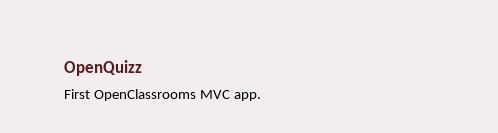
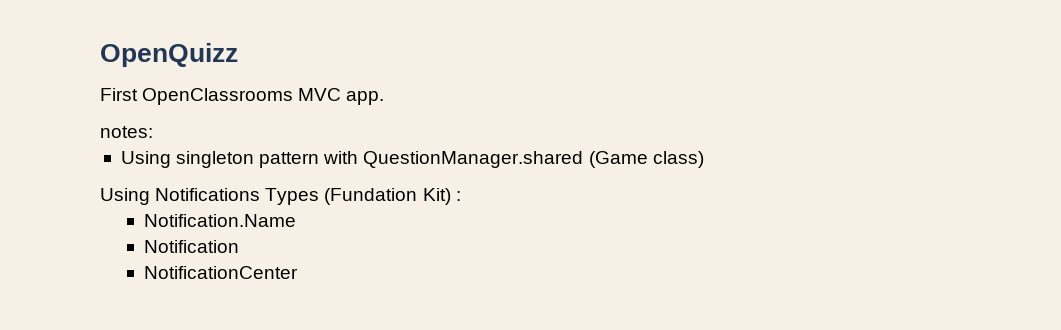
(261, 96) none -> [100,126,153,138] [120,151,704,168] [100,188,461,205] [144,214,297,227] [144,240,240,253] [144,266,299,279] // notes: // Using singleton pattern with QuestionManager.shared (Game class) // Using Notifications Types (Fundation Kit) : // Notification.Name // Notification // NotificationCenter

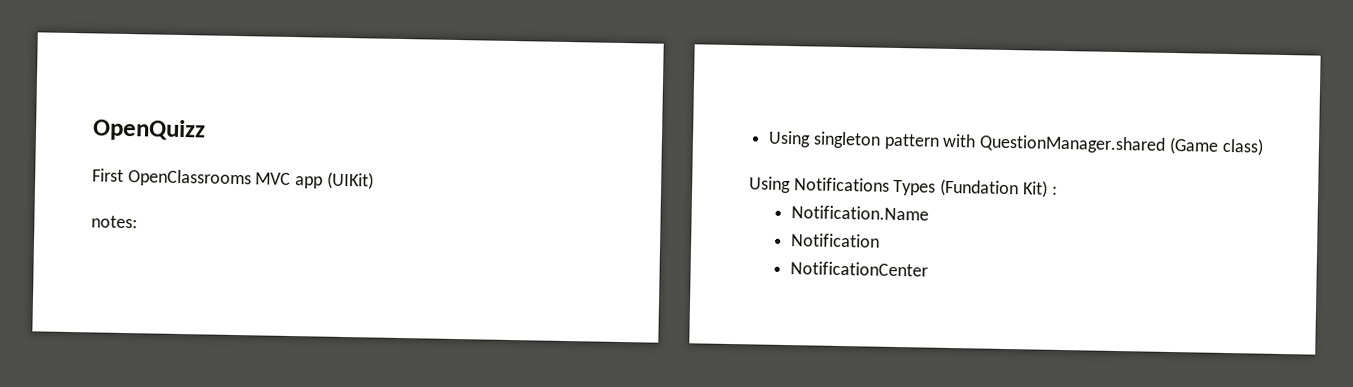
[346,91,385,105] app. -> [295,171,374,190] app (UIKit)

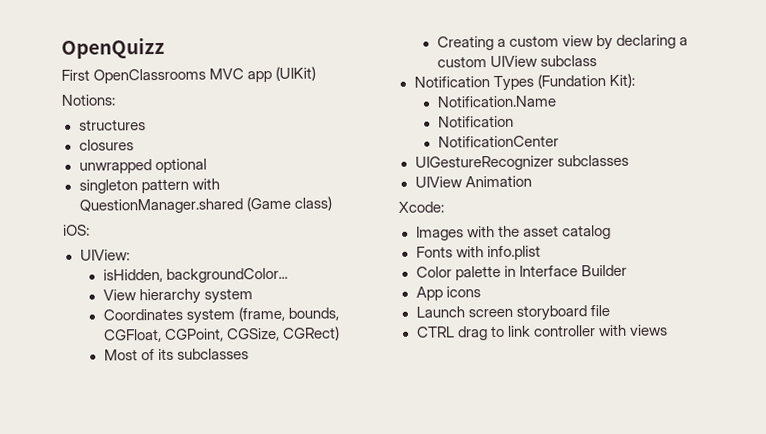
[91,215,138,229] [768,130,812,148] notes: // Using -> [61,94,115,106] [78,119,146,131] [78,139,134,151] [78,158,207,174] Notions: // structures // closures // unwrapped optional //
[749,176,1058,198] [791,205,930,221] [791,233,881,248] [790,261,929,277] Using Notifications Types (Fundation Kit) : // Notification.Name // Notification // NotificationCenter -> [63,224,90,236] [79,249,130,261] [102,267,288,283] [102,288,253,305] [102,306,339,324] [102,326,340,343] [103,348,249,361] [436,34,688,51] [436,55,597,68] [413,73,635,92] [436,95,557,108] [437,115,514,128] [437,135,559,148] [414,154,629,171] [414,175,532,188] [398,201,444,213] [415,224,611,241] [415,245,541,261] [415,264,627,281] [415,286,481,301] [415,304,610,321] [415,324,668,341] iOS: // UIView: // isHidden, backgroundColor... // View hierarchy system // Coordinates system (frame, bounds, CGFloat, CGPoint, CGSize, CGRect) // Most of its subclasses // Creating a custom view by declaring a custom UIView subclass // Notification Types (Fundation Kit): // Notification.Name // Notification // NotificationCenter // UIGestureRecognizer subclasses // UIView Animation // Xcode: // Images with the asset catalog // Fonts with info.plist // Color palette in Interface Builder // App icons // Launch screen storyboard file // CTRL drag to link controller with views

